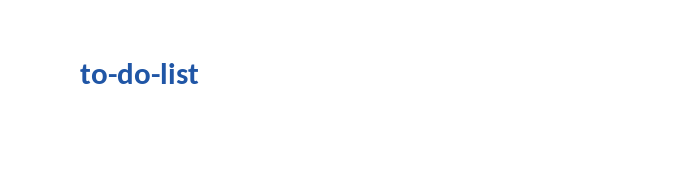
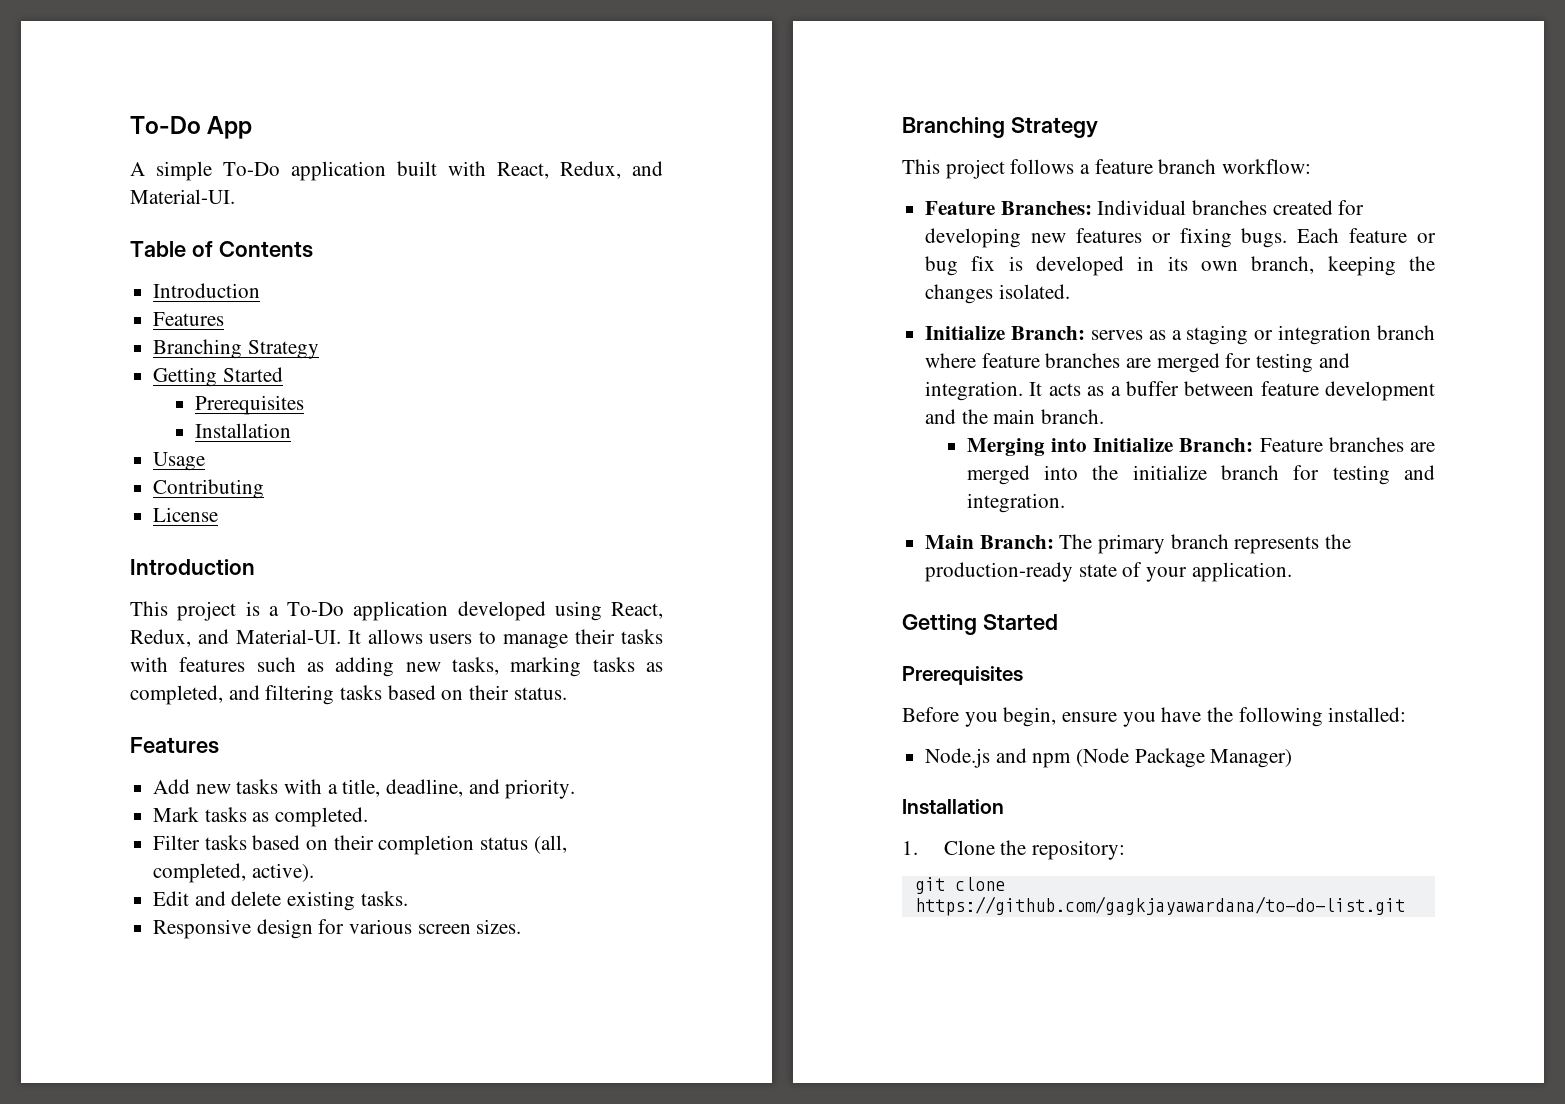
[80,63,199,84] to-do-list -> [130,116,253,139] [130,161,663,181] [130,189,235,204] [130,241,313,258] [153,283,261,298] [153,312,225,326] [153,339,319,359] [153,367,283,387] [194,395,304,415] [194,423,291,438] [153,452,206,471] [153,479,265,499] [153,507,219,522] [130,559,255,575] [130,601,663,621] [130,629,664,649] [130,657,663,677] [130,685,567,705] [130,737,219,754] [153,779,576,799] [153,807,369,827] [153,835,567,855] [153,863,314,883] [153,891,408,911] [153,919,522,939] [902,117,1098,138] [902,159,1312,179] [925,200,1365,215] [925,228,1436,248] [925,256,1435,276] [925,284,1070,304] [925,325,1435,345] [925,353,1350,373] [925,381,1435,401] [925,409,1105,424] [966,437,1435,456] [966,465,1435,485] [966,493,1065,513] [925,534,1352,554] [925,562,1292,582] [902,614,1058,635] [902,666,1023,685] [902,707,1407,727] [925,748,1293,768] [902,799,1004,814] [902,840,1126,860] [914,877,1005,894] [914,896,1405,916] To-Do App // A simple To-Do application built with React, Redux, and Material-UI. // Table of Contents // Introduction // Features // Branching Strategy // Getting Started // Prerequisites // Installation // Usage // Contributing // License // Introduction // This project is a To-Do application developed using React, Redux, and Material-UI. It allows users to manage their tasks with features such as adding new tasks, marking tasks as completed, and filtering tasks based on their status. // Features // Add new tasks with a title, deadline, and priority. // Mark tasks as completed. // Filter tasks based on their completion status (all, completed, active). // Edit and delete existing tasks. // Responsive design for various screen sizes. // Branching Strategy // This project follows a feature branch workflow: // Feature Branches: Individual branches created for developing new features or fixing bugs. Each feature or bug fix is developed in its own branch, keeping the changes isolated. // Initialize Branch: serves as a staging or integration branch where feature branches are merged for testing and integration. It acts as a buffer between feature development and the main branch. // Merging into Initialize Branch: Feature branches are merged into the initialize branch for testing and integration. // Main Branch: The primary branch represents the production-ready state of your application. // Getting Started // Prerequisites // Before you begin, ensure you have the following installed: // Node.js and npm (Node Package Manager) // Installation // 1. Clone the repository: // git clone https://github.com/gagkjayawardana/to-do-list.git

